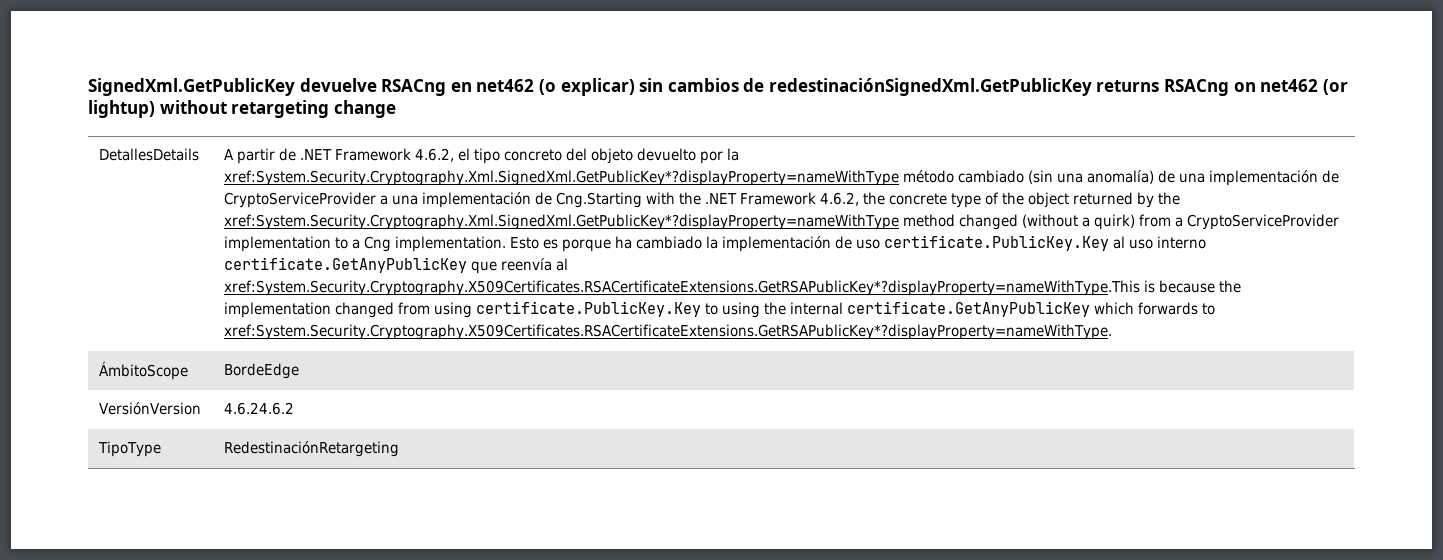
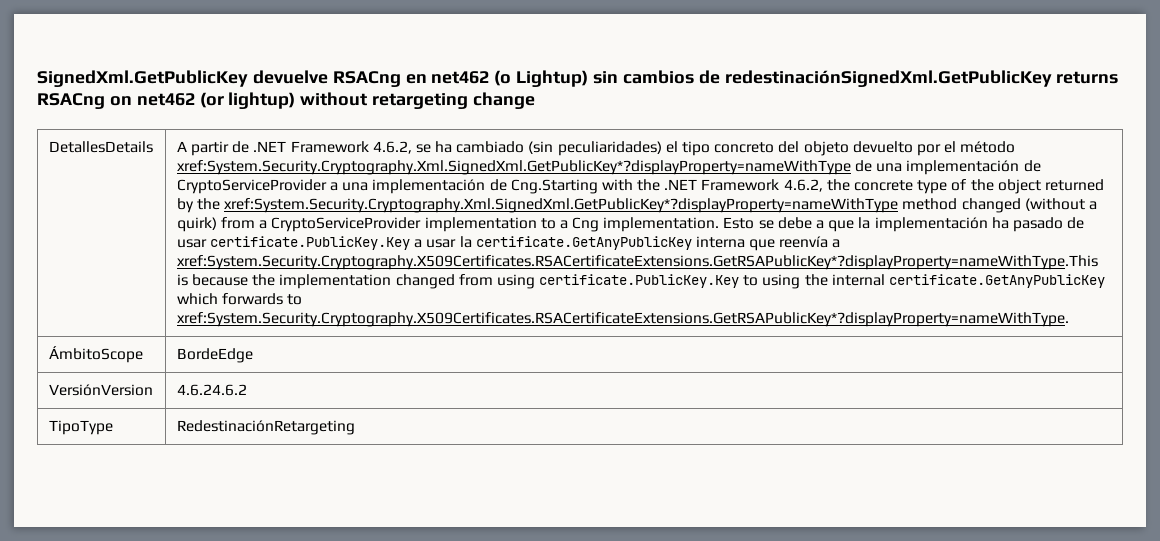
[560,78,635,96] explicar) -> [516,70,589,87] Lightup)
(455, 155) none -> [415,141,662,156] se ha cambiado (sin peculiaridades)
[727,148,740,161] [224,170,1155,186] la xref:System.Security.Cryptography.Xml.SignedXml.GetPublicKey*?displayProperty=nameWithType método cambiado (sin una anomalía) -> [944,141,1016,153] [176,160,851,175] el método xref:System.Security.Cryptography.Xml.SignedXml.GetPublicKey*?displayProperty=nameWithType
[543,235,1207,252] [224,257,468,273] es porque ha cambiado la implementación de uso certificate.PublicKey.Key al uso interno certificate.GetAnyPublicKey -> [758,217,1085,232] [176,236,745,250] se debe a que la implementación ha pasado de usar certificate.PublicKey.Key a usar la certificate.GetAnyPublicKey interna
[556,258,569,271] al -> [832,239,841,248] a

